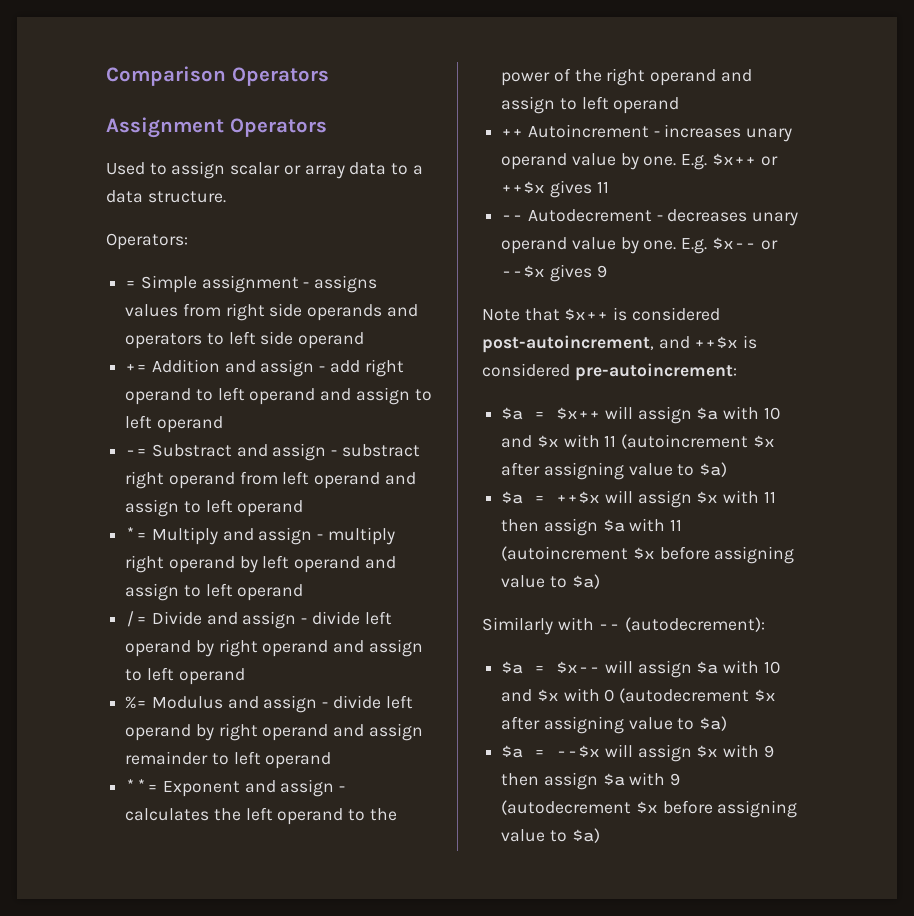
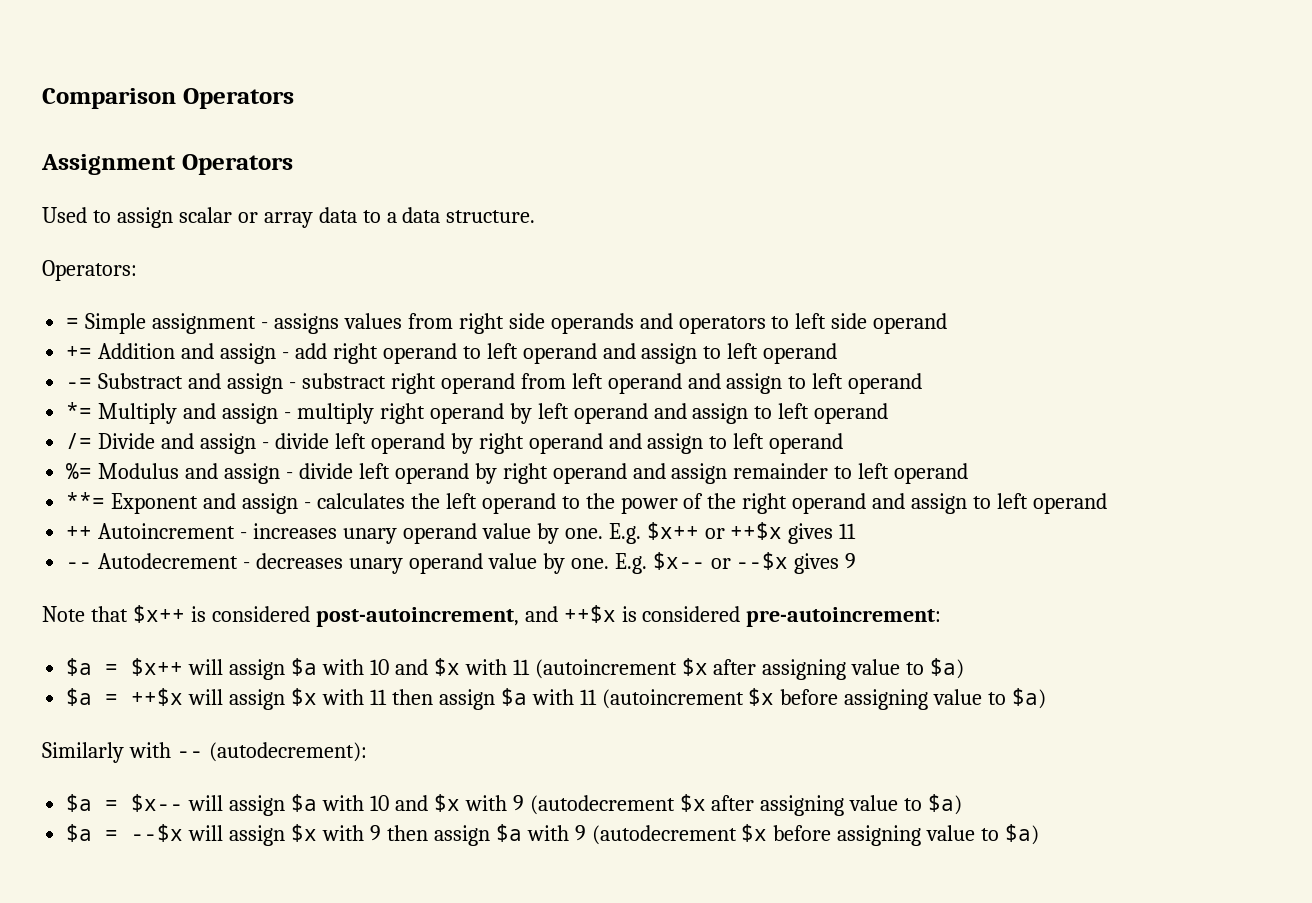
[604,689,615,702] 0 -> [512,795,524,811] 9

